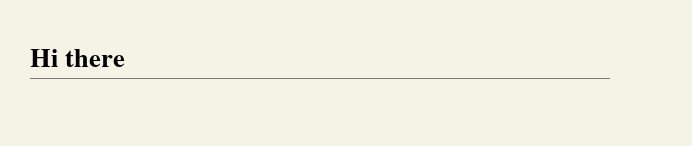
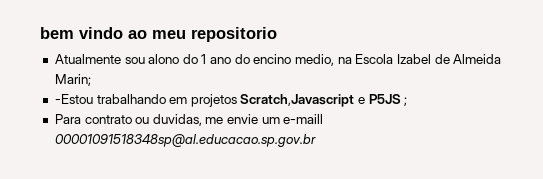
[30,49,126,67] Hi there -> [40,27,277,42] [54,54,502,66] [54,74,91,86] [54,94,408,107] [54,114,324,126] [54,134,316,147] bem vindo ao meu repositorio // Atualmente sou alono do 1 ano do encino medio, na Escola Izabel de Almeida Marin; // -Estou trabalhando em projetos Scratch,Javascript e P5JS ; // Para contrato ou duvidas, me envie um e-maill 00001091518348sp@al.educacao.sp.gov.br

